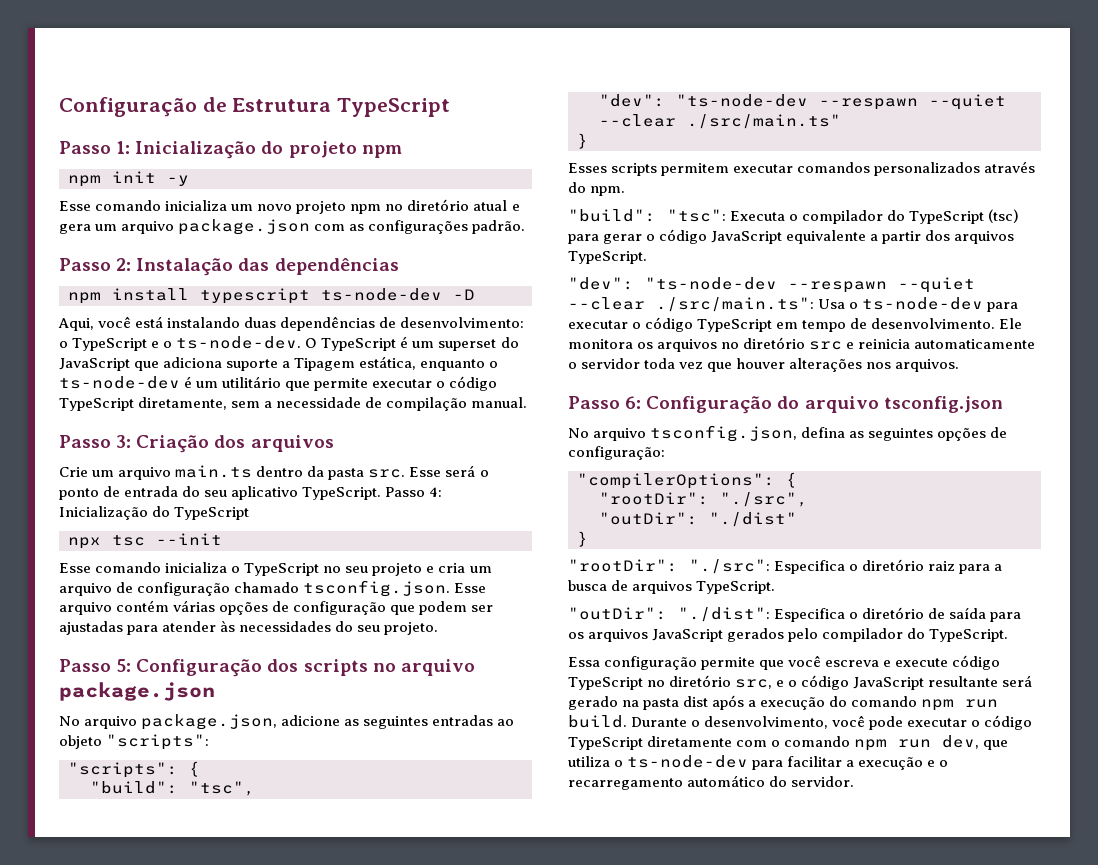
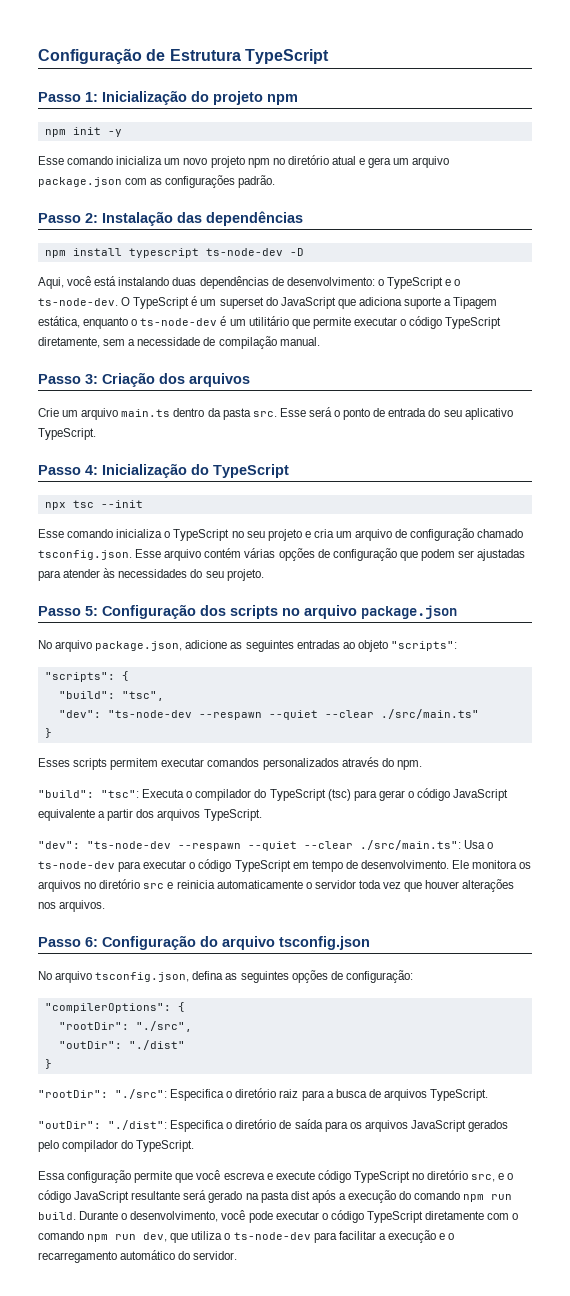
(382, 493) none -> (96, 434) //

